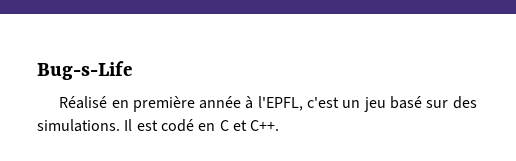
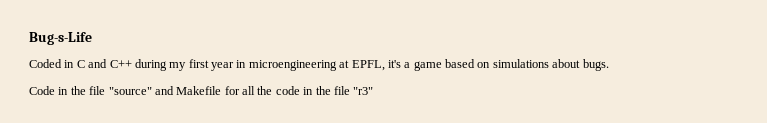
[59,96,477,112] [37,119,280,132] Réalisé en première année à l'EPFL, c'est un jeu basé sur des simulations. Il est codé en C et C++. -> [29,59,609,71] [29,86,374,95] Coded in C and C++ during my first year in microengineering at EPFL, it's a game based on simulations about bugs. // Code in the file "source" and Makefile for all the code in the file "r3"

